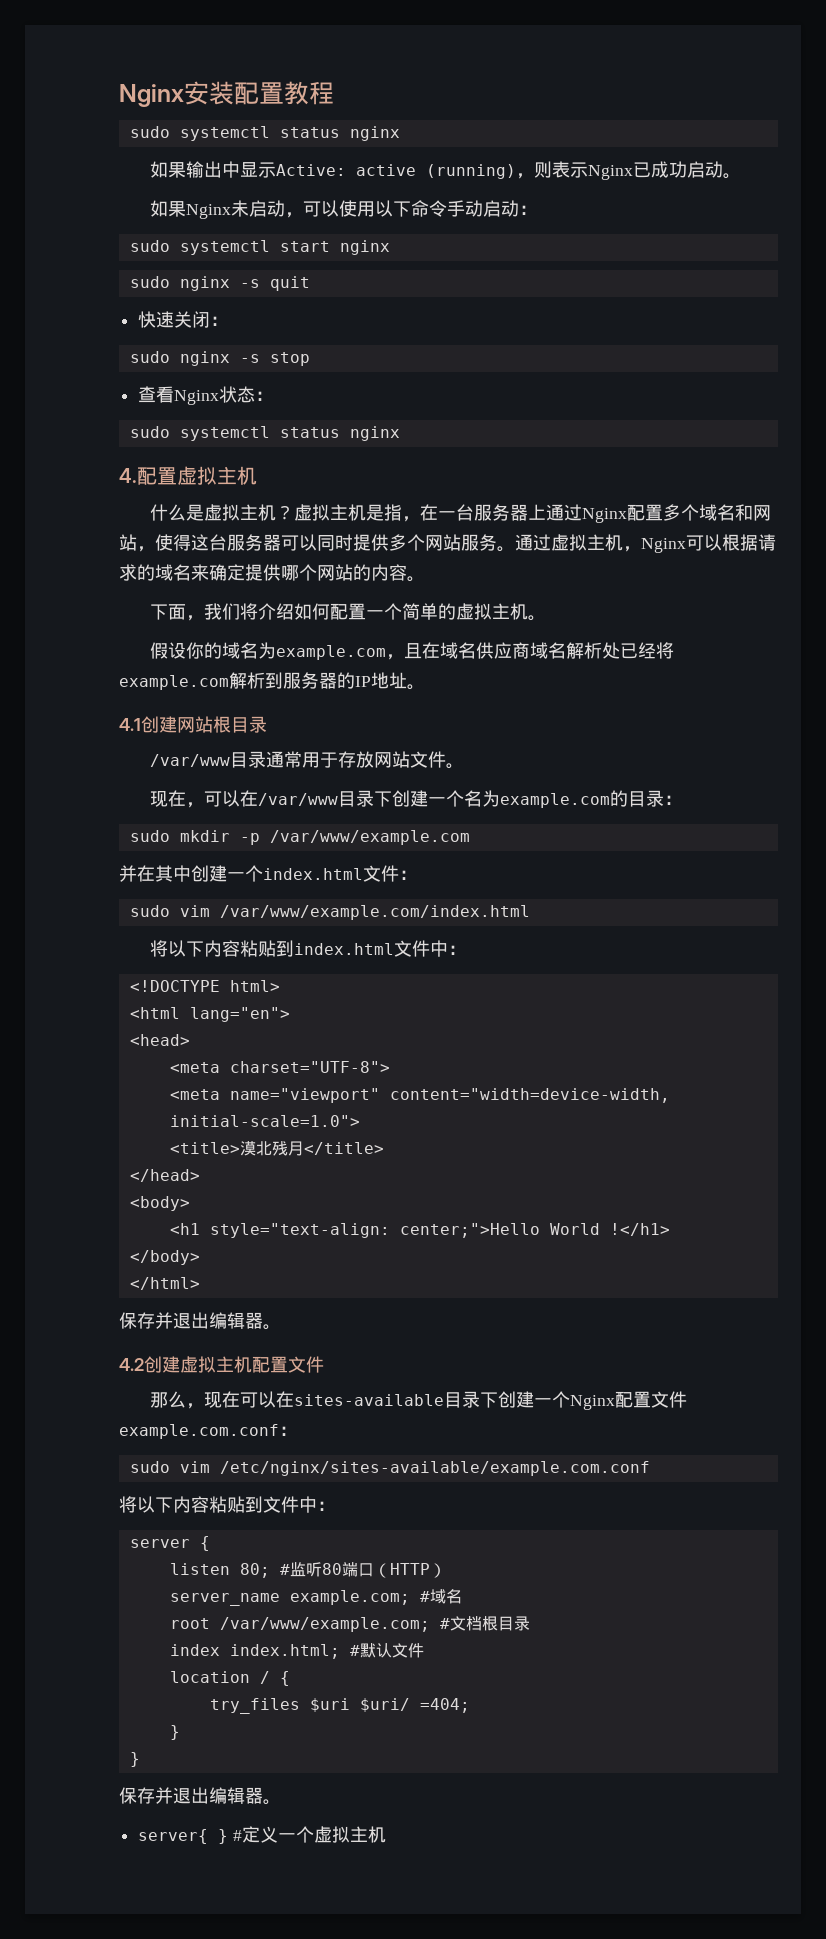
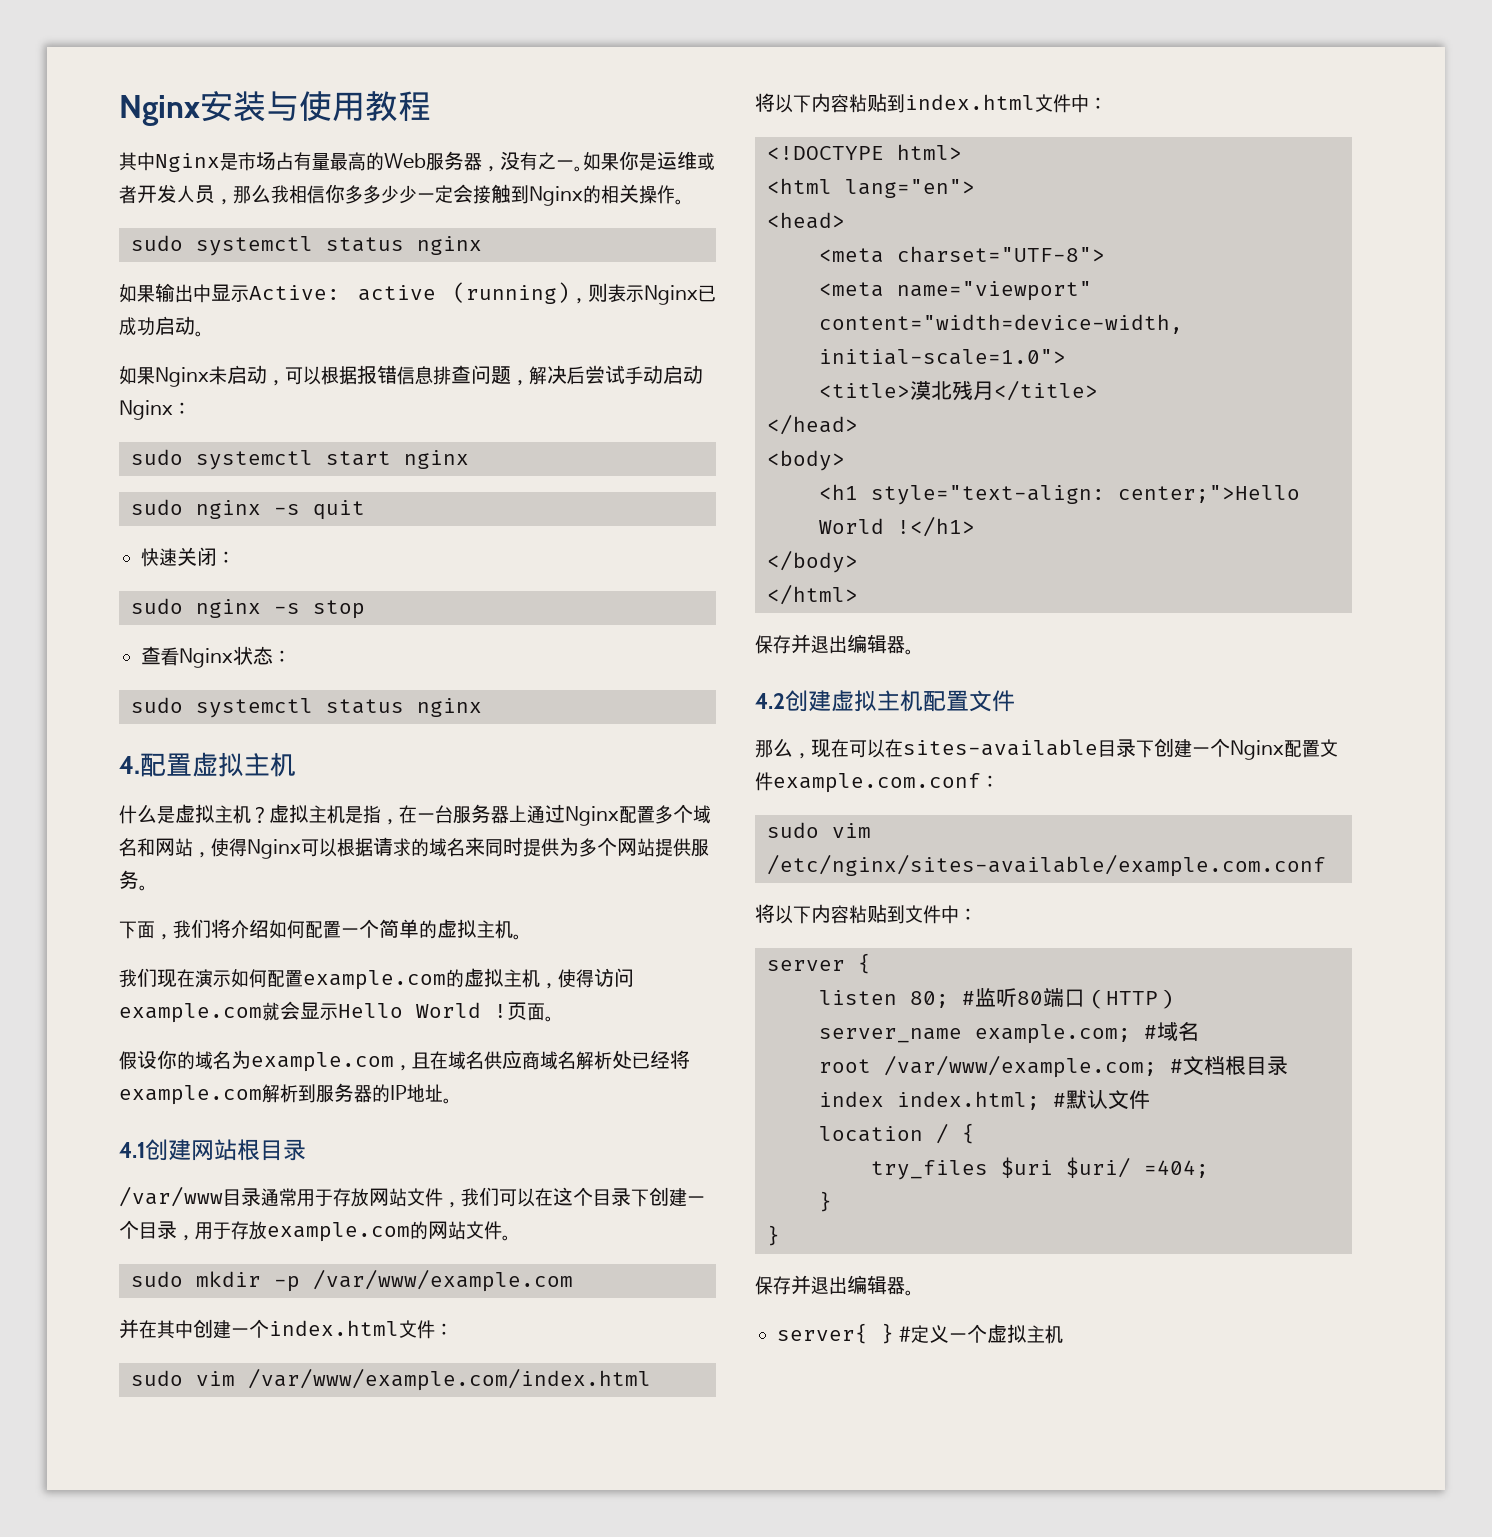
[234,82,284,105] 配置 -> [266,91,365,121] 与使用
(334, 93) none -> [119,151,715,172] [119,184,684,206] // 其中Nginx是市场占有量最高的Web服务器，没有之一。如果你是运维或者开发人员，那么我相信你多多少少一定会接触到Nginx的相关操作。
[339,200,448,217] 使用以下命令 -> [321,365,625,386] 根据报错信息排查问题，解决后尝试
(520, 208) none -> [119,400,173,420] Nginx
[191,534,641,552] 这台服务器可以同时提供多个网站服务。通过虚拟主机， -> (247, 847) none
[209,564,407,581] 确定提供哪个网站的内容 -> [485,837,709,857] [119,870,139,889] 同时提供为多个网站提供服务
(547, 618) none -> [119,968,634,990] [119,1001,554,1023] // 我们现在演示如何配置example.com的虚拟主机，使得访问example.com就会显示Hello World !页面。
[446,763,465,769] [150,790,683,808] 。 // 现在，可以在/var/www目录下创建一个名为example.com的目录： -> [443,1187,705,1208] [119,1220,511,1242] ，我们可以在这个目录下创建一个目录，用于存放example.com的网站文件。

